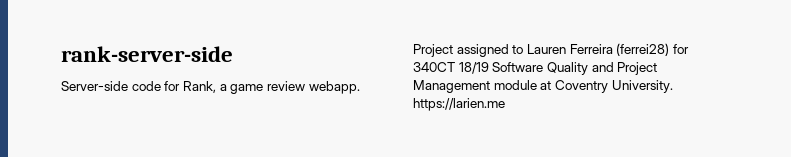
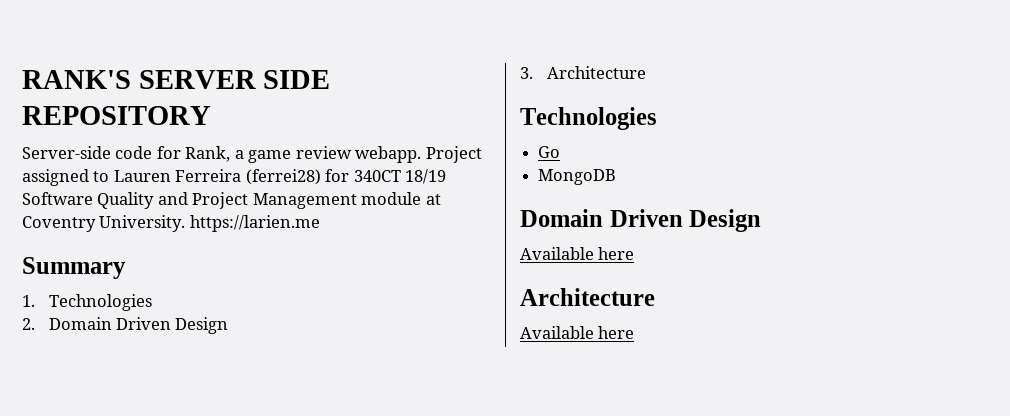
[61,46,233,62] rank-server-side -> [22,70,331,89] [22,106,211,125] RANK'S SERVER SIDE REPOSITORY
(505, 104) none -> [22,257,126,279] [22,294,152,311] [22,317,229,334] [520,66,646,79] [520,107,657,130] [538,146,561,158] [538,169,617,185] [520,209,762,232] [520,247,635,260] [520,288,655,306] [520,326,635,339] // Summary // 1. Technologies // 2. Domain Driven Design // 3. Architecture // Technologies // Go // MongoDB // Domain Driven Design // Available here // Architecture // Available here

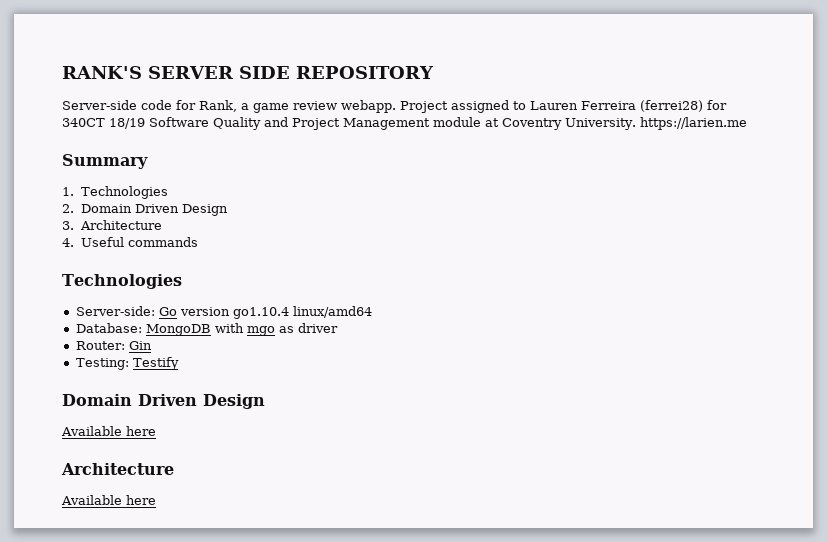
[520,107,657,130] // Technologies // -> [62,237,198,247] [62,274,182,289] [75,306,155,316] // 4. Useful commands // Technologies // Server-side:
[538,169,617,185] // MongoDB -> [179,306,372,319] [75,323,338,336] [75,341,152,350] [75,357,179,370] version go1.10.4 linux/amd64 // Database: MongoDB with mgo as driver // Router: Gin // Testing: Testify

